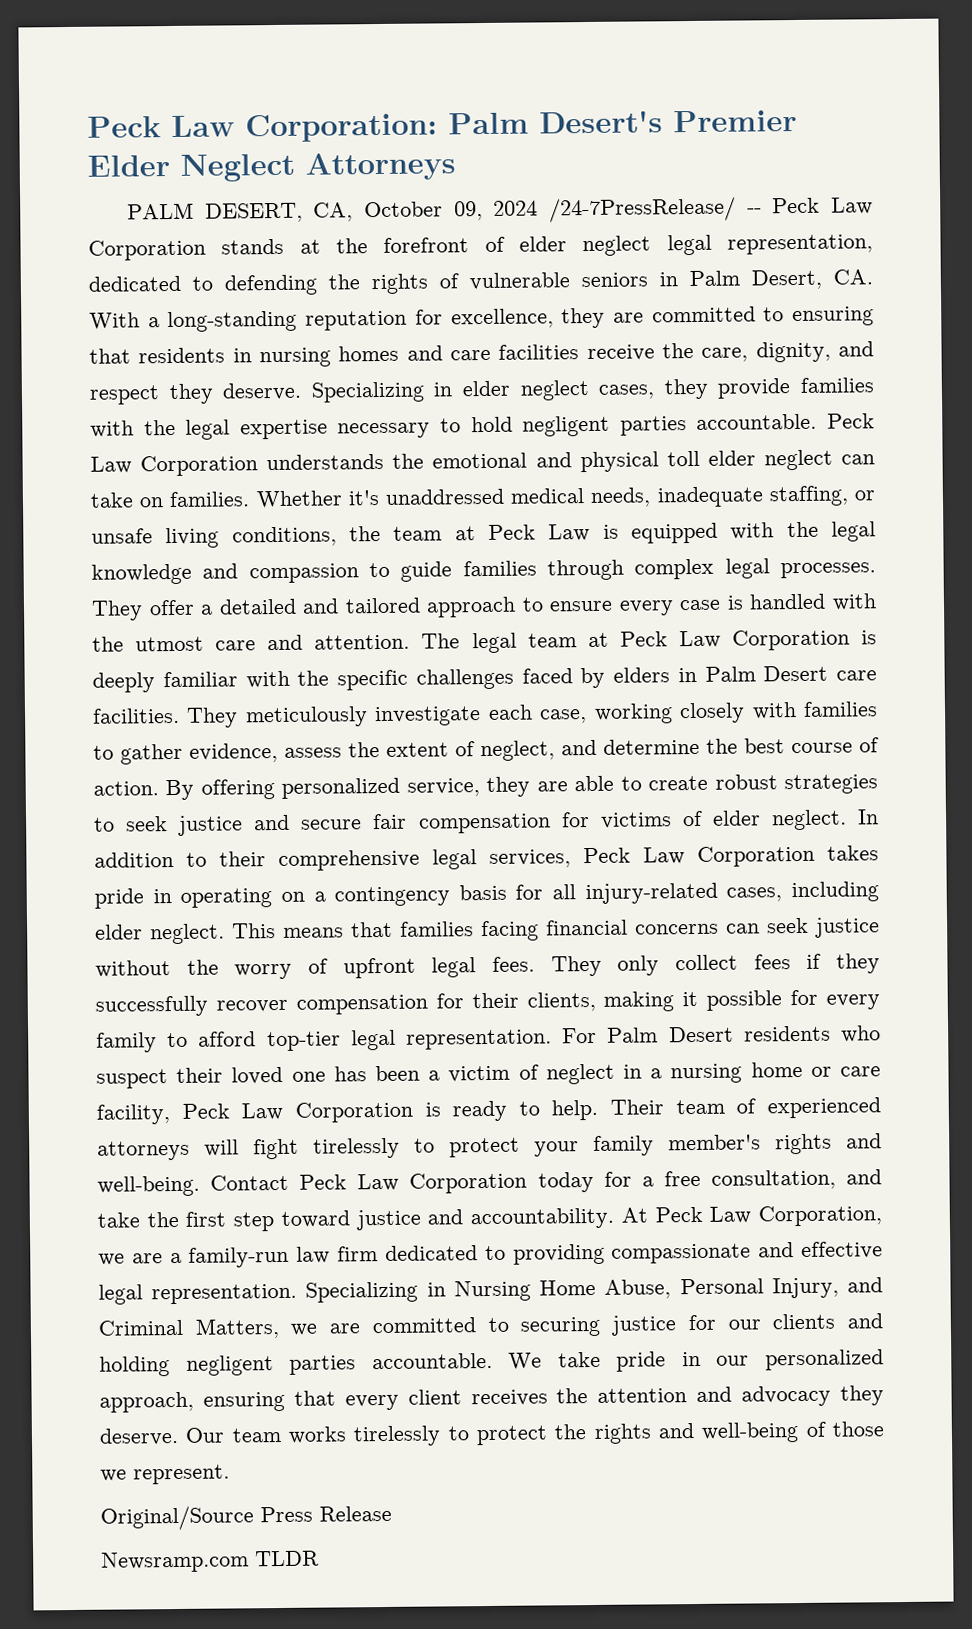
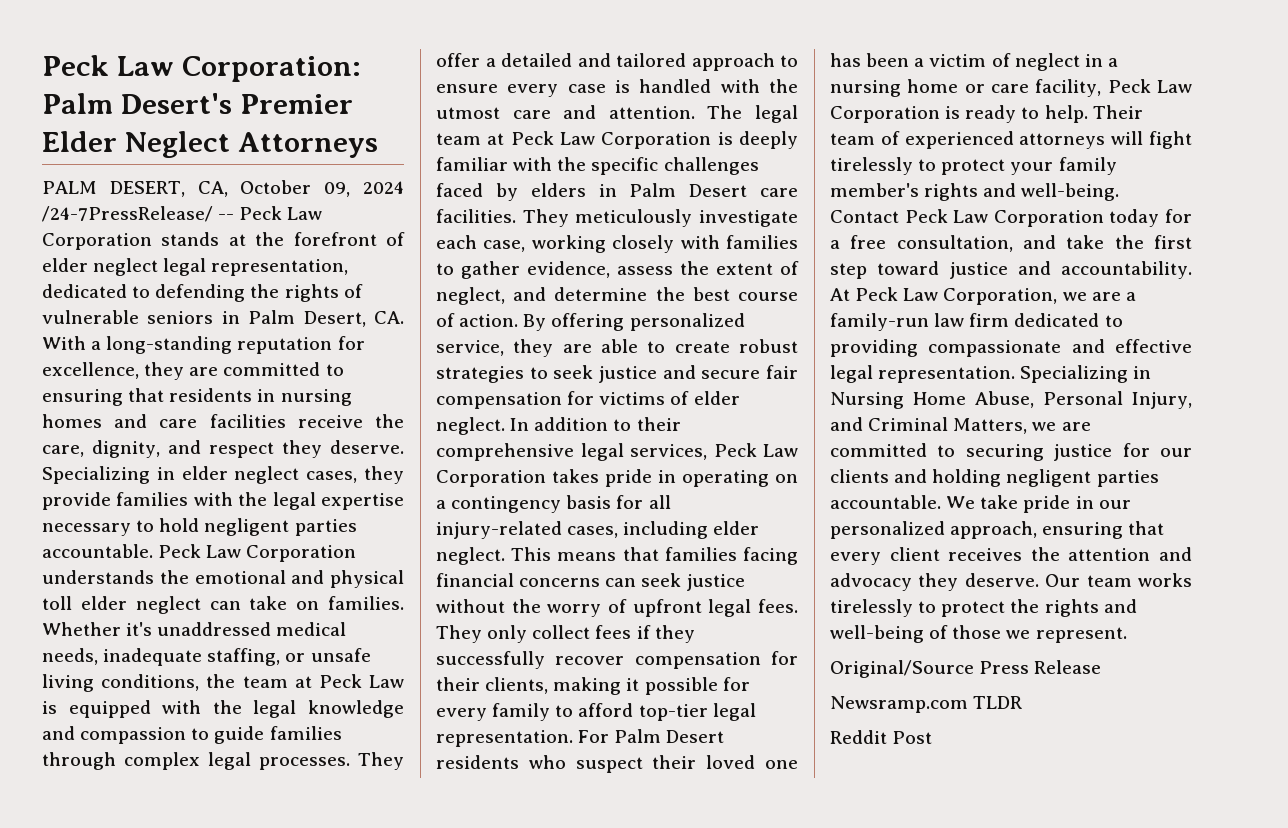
(320, 1558) none -> [830,730,933,744] // Reddit Post

